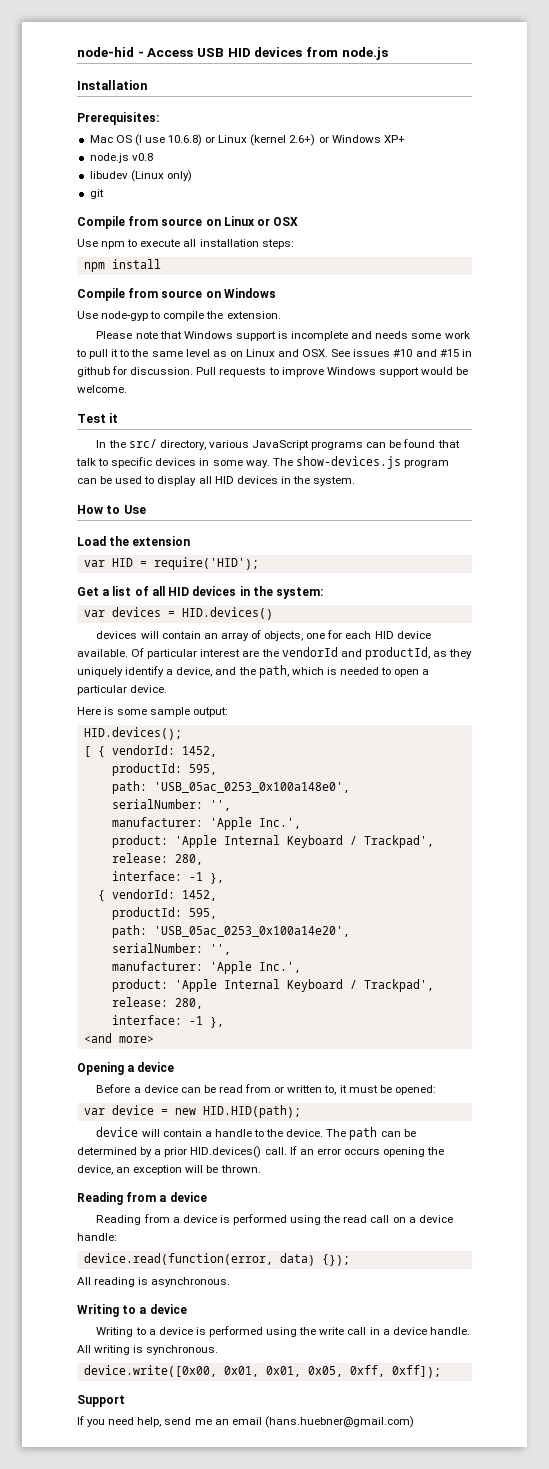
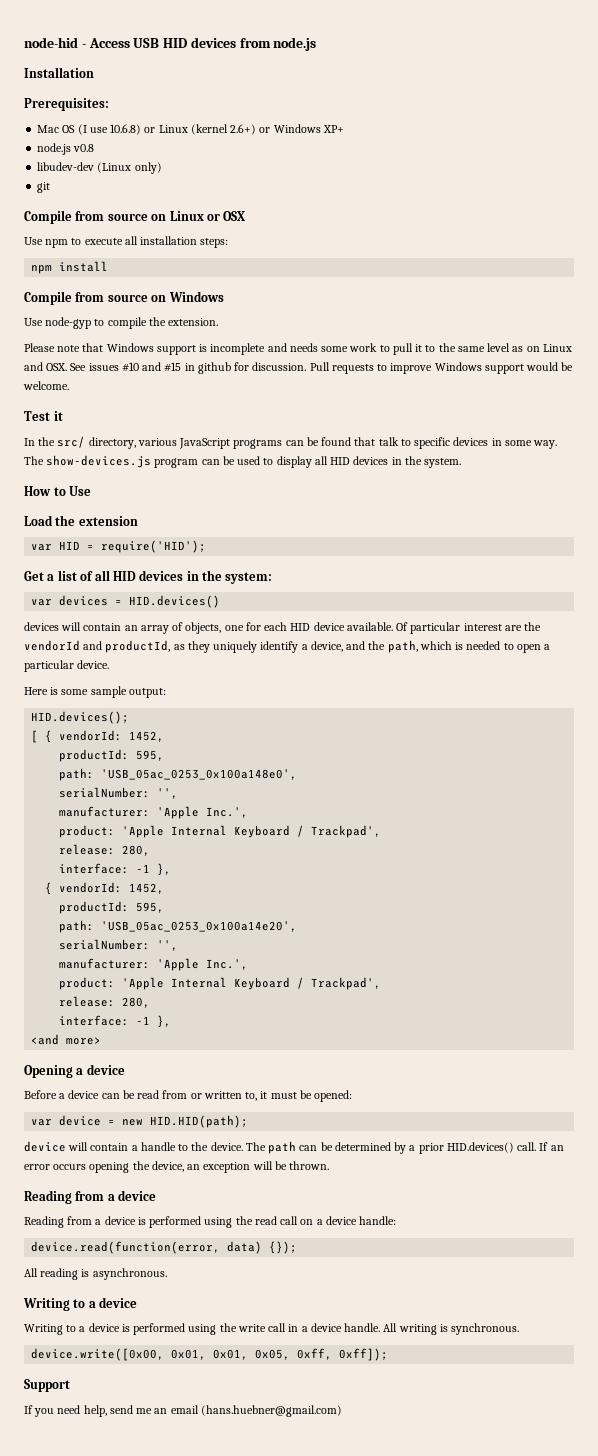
[89,171,128,179] libudev -> [37,162,95,171] libudev-dev

